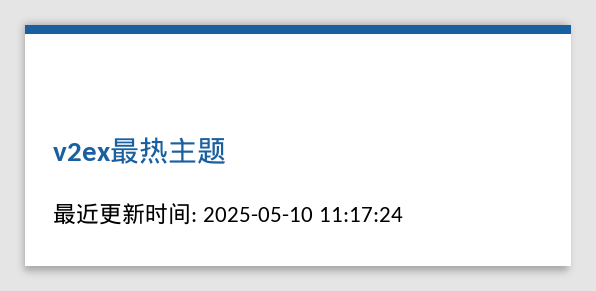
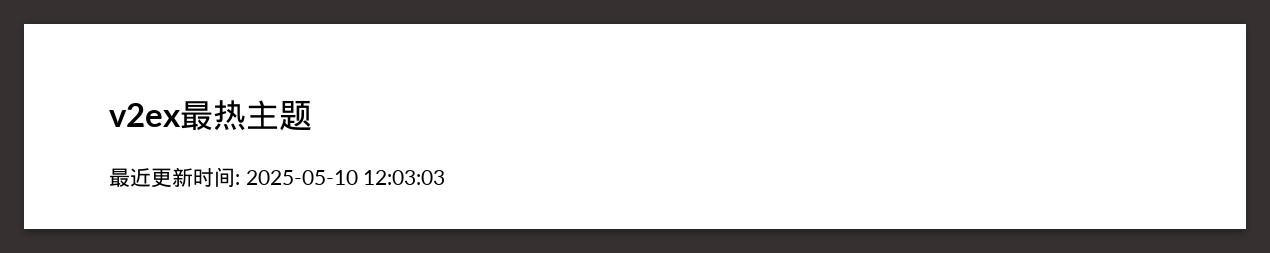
[319,207,404,222] 11:17:24 -> [363,170,446,185] 12:03:03

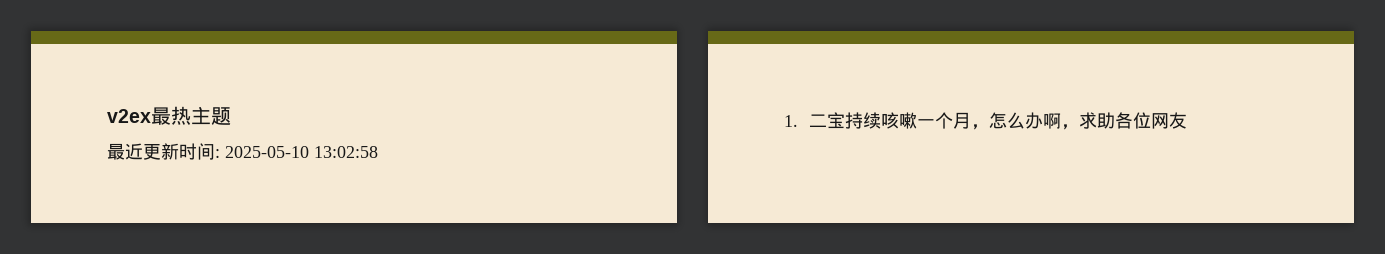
[363,170,446,185] 12:03:03 -> [314,146,378,158] [784,112,1187,130] 13:02:58 // 1.二宝持续咳嗽一个月，怎么办啊，求助各位网友

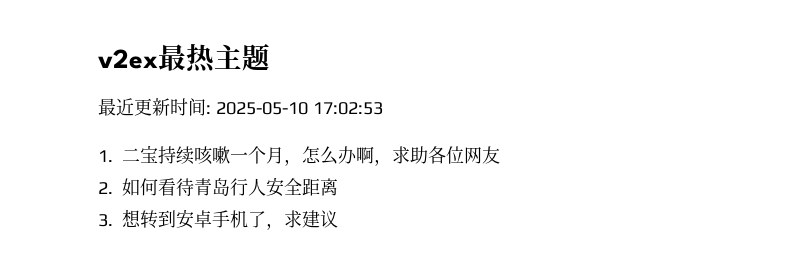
[314,146,378,158] 13:02:58 -> [312,102,383,115] 17:02:53
(1187, 120) none -> [98,177,338,197] [98,209,338,230] // 2.如何看待青岛行人安全距离 // 3.想转到安卓手机了，求建议

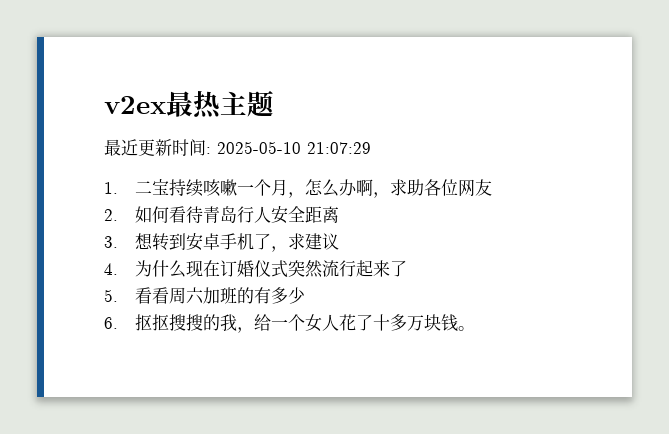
[312,102,383,115] 17:02:53 -> [307,142,371,154] 21:07:29
(338, 219) none -> [104,260,408,278] [104,287,306,304] [104,314,476,333] // 4.为什么现在订婚仪式突然流行起来了 // 5.看看周六加班的有多少 // 6.抠抠搜搜的我，给一个女人花了十多万块钱。

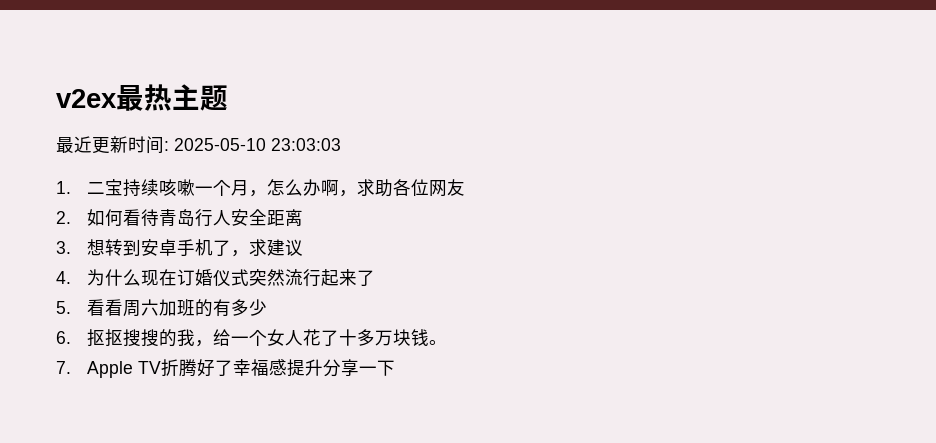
[307,142,371,154] 21:07:29 -> [271,138,341,151] 23:03:03
(476, 328) none -> [56,359,395,378] // 7. Apple TV折腾好了幸福感提升分享一下

